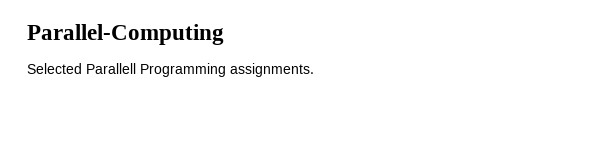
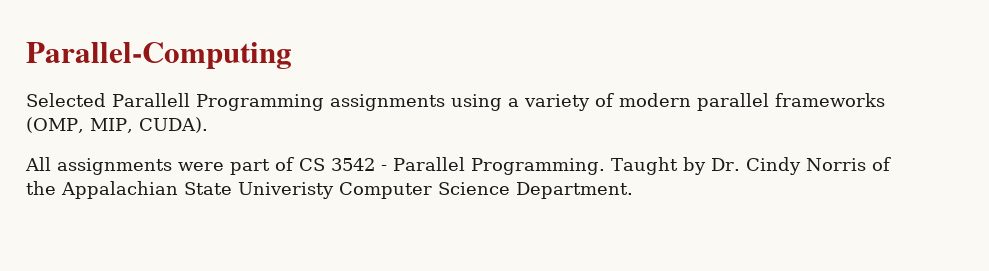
[230,63,314,77] assignments. -> [329,93,885,111] [26,117,208,133] [25,157,891,175] [26,181,633,199] assignments using a variety of modern parallel frameworks (OMP, MIP, CUDA). // All assignments were part of CS 3542 - Parallel Programming. Taught by Dr. Cindy Norris of the Appalachian State Univeristy Computer Science Department.

